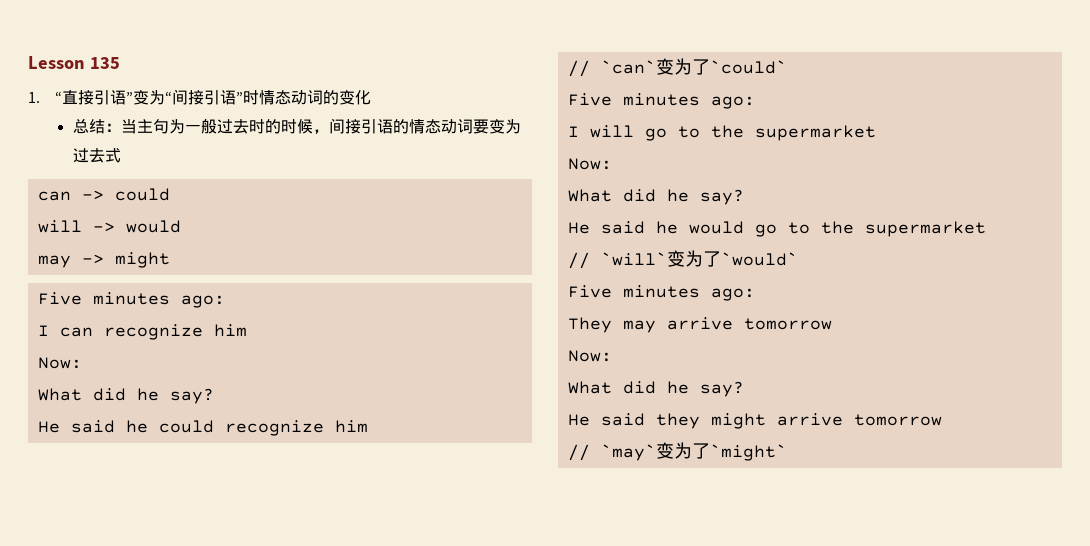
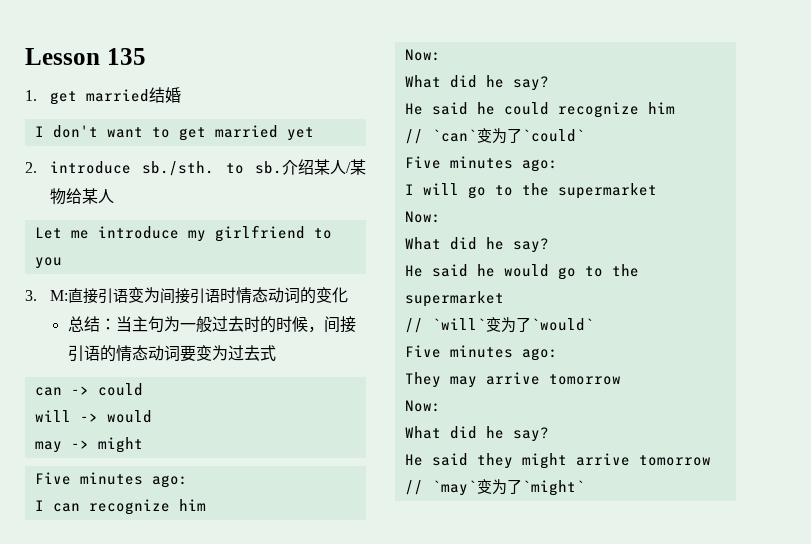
[55,89,244,105] “直接引语”变为“间接引语” -> [49,87,181,105] [34,125,314,141] [25,159,366,176] [49,188,114,205] [34,225,332,242] [34,257,62,269] [25,287,220,304] get married结婚 // I don't want to get married yet // 2. introduce sb./sth. to sb.介绍某人/某物给某人 // Let me introduce my girlfriend to you // 3. M:直接引语变为间接引语

